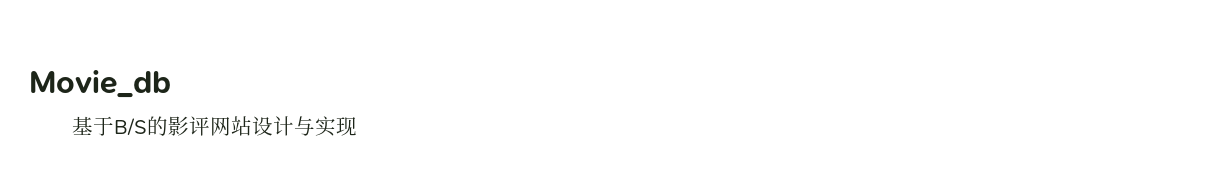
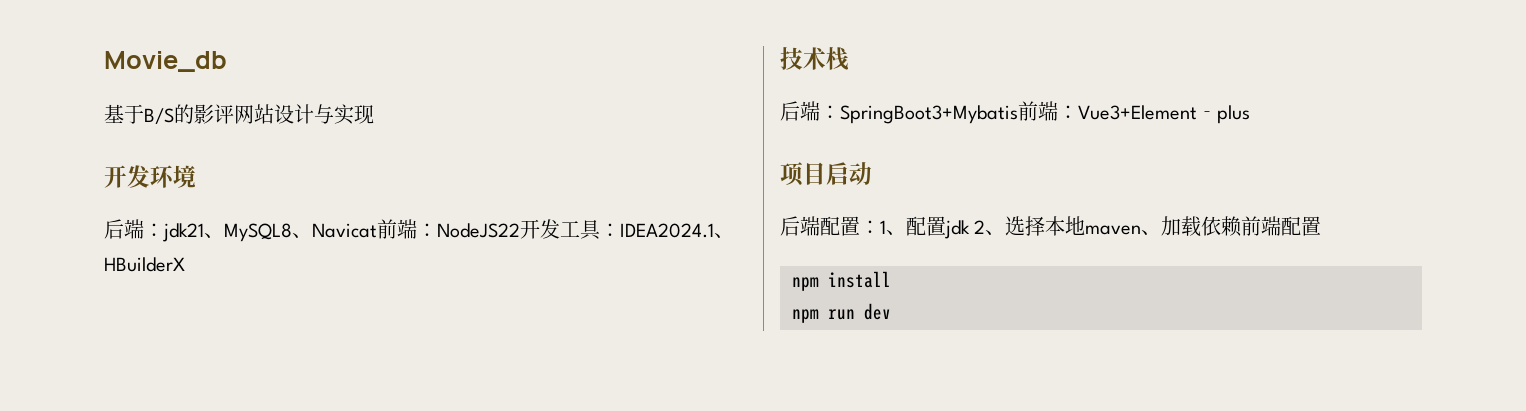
(357, 126) none -> [104,165,196,188] [104,219,734,242] [104,257,185,272] [780,47,849,71] [780,101,1250,124] [780,162,872,186] [780,216,1322,239] [792,271,891,291] [792,303,891,323] // 开发环境 // 后端：jdk21、MySQL8、Navicat前端：NodeJS22开发⼯具：IDEA2024.1、HBuilderX // 技术栈 // 后端：SpringBoot3+Mybatis前端：Vue3+Element‐plus // 项目启动 // 后端配置：1、配置jdk 2、选择本地maven、加载依赖前端配置 // npm install // npm run dev

